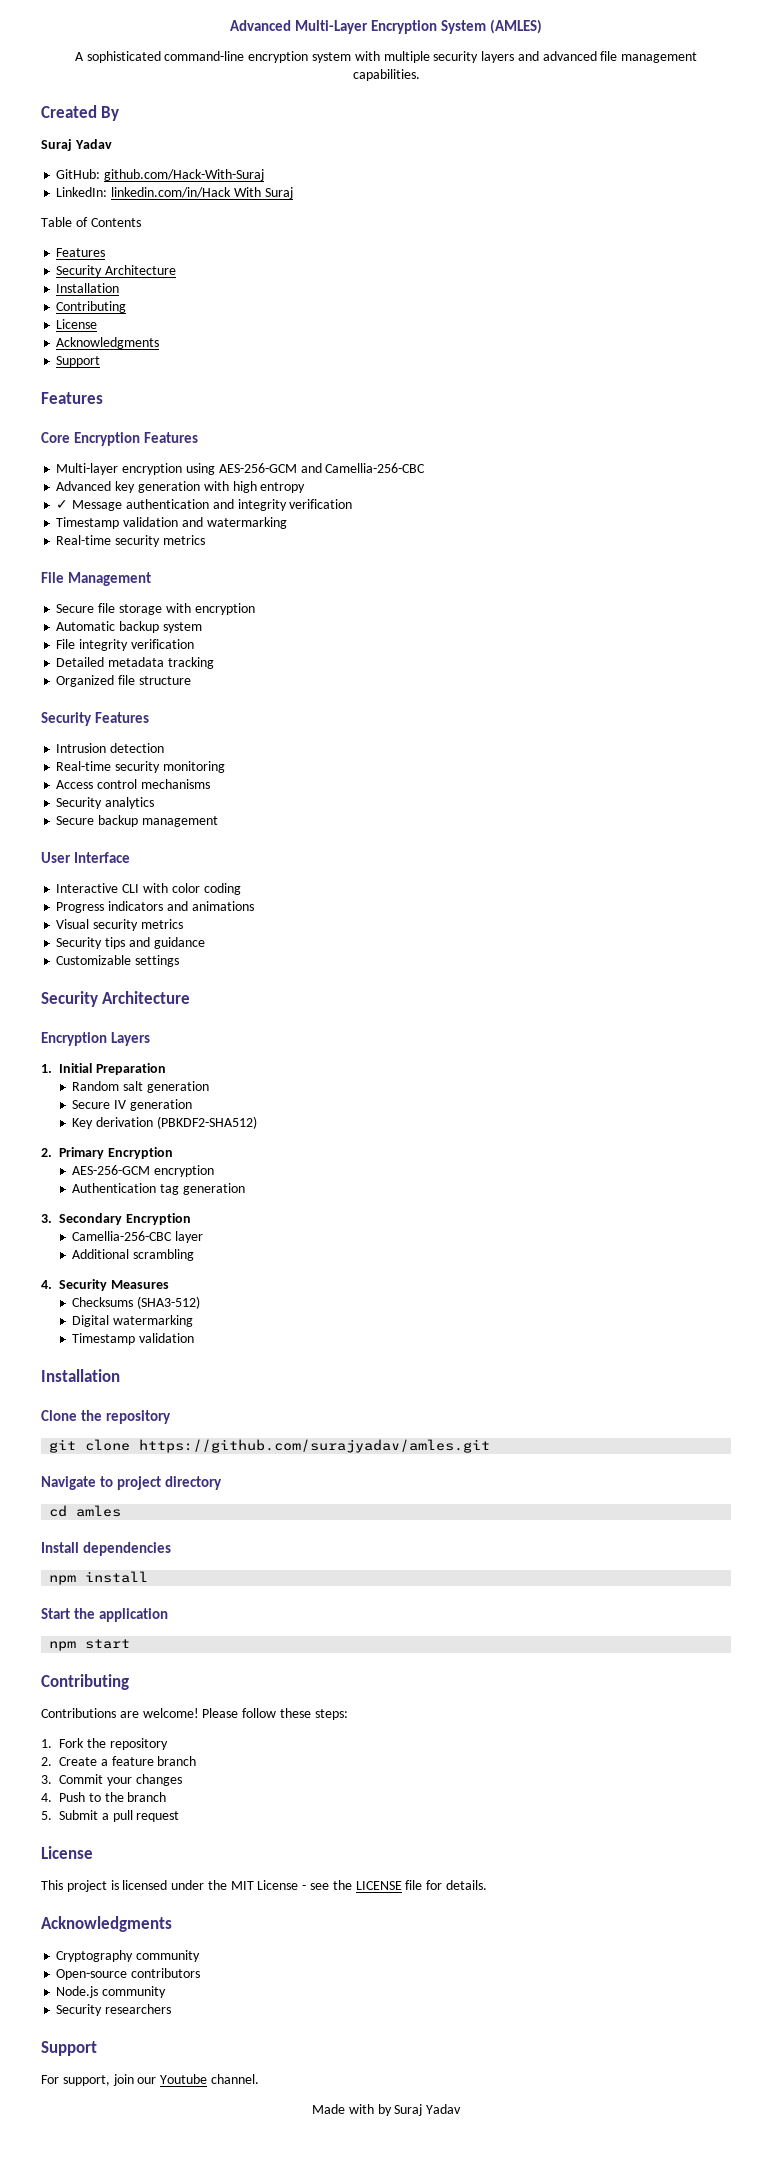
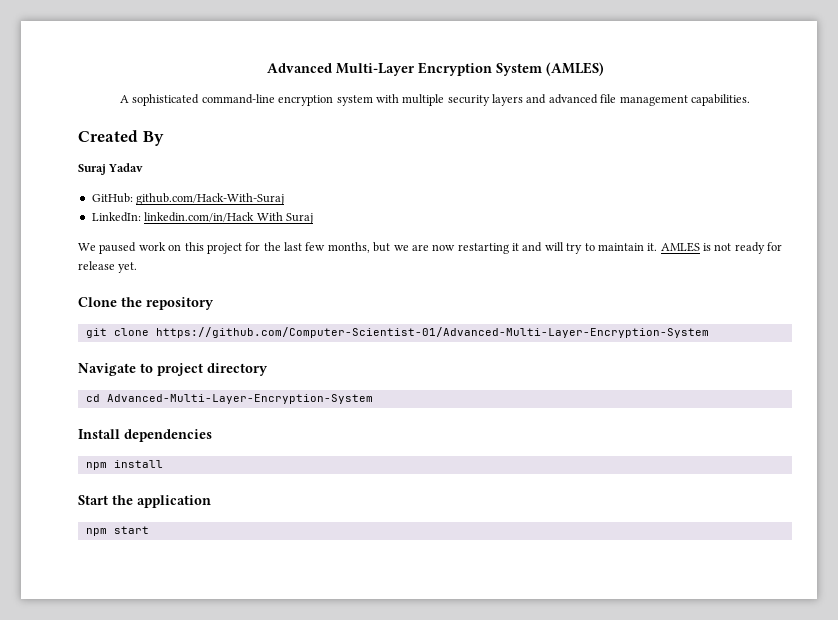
[41,217,141,227] [56,248,106,257] [56,265,177,277] [56,283,120,293] [56,301,127,313] [56,319,98,329] [56,337,160,349] [56,356,101,367] [41,392,103,404] [41,432,199,446] [56,463,426,475] [56,481,306,493] [56,499,353,511] [56,517,287,529] [56,535,205,547] [41,572,152,586] [56,603,255,615] [56,621,202,633] [56,639,194,651] [56,657,214,669] [56,675,191,687] [41,712,150,726] [56,743,165,753] [56,761,225,773] [56,779,210,789] [56,797,155,809] [56,815,218,827] [41,852,131,863] [56,883,241,895] [56,901,254,913] [56,919,183,931] [56,937,205,949] [56,955,180,967] [41,991,191,1007] [41,1032,151,1046] [41,1063,166,1075] [72,1081,209,1093] [72,1099,192,1111] [72,1116,257,1129] [41,1147,173,1159] [72,1165,214,1177] [72,1183,245,1195] [41,1213,191,1225] [72,1231,203,1243] [72,1249,194,1261] [41,1279,169,1291] [72,1296,200,1309] [72,1315,193,1327] [72,1333,194,1345] [41,1369,120,1382] Table of Contents // Features // Security Architecture // Installation // Contributing // License // Acknowledgments // Support // Features // Core Encryption Features // Multi-layer encryption using AES-256-GCM and Camellia-256-CBC // Advanced key generation with high entropy // ✓ Message authentication and integrity verification // Timestamp validation and watermarking // Real-time security metrics // File Management // Secure file storage with encryption // Automatic backup system // File integrity verification // Detailed metadata tracking // Organized file structure // Security Features // Intrusion detection // Real-time security monitoring // Access control mechanisms // Security analytics // Secure backup management // User Interface // Interactive CLI with color coding // Progress indicators and animations // Visual security metrics // Security tips and guidance // Customizable settings // Security Architecture // Encryption Layers // 1. Initial Preparation // Random salt generation // Secure IV generation // Key derivation (PBKDF2-SHA512) // 2. Primary Encryption // AES-256-GCM encryption // Authentication tag generation // 3. Secondary Encryption // Camellia-256-CBC layer // Additional scrambling // 4. Security Measures // Checksums (SHA3-512) // Digital watermarking // Timestamp validation // Installation -> [78,242,783,254] [78,261,138,273] We paused work on this project for the last few months, but we are now restarting it and will try to maintain it. AMLES is not ready for release yet.
[139,1439,491,1453] https://github.com/surajyadav/amles.git -> [155,327,709,338] https://github.com/Computer-Scientist-01/Advanced-Multi-Layer-Encryption-System
[76,1505,122,1517] amles -> [106,394,373,404] Advanced-Multi-Layer-Encryption-System
[41,1674,129,1690] [41,1708,348,1720] [41,1738,168,1750] [41,1756,197,1766] [41,1774,182,1786] [41,1792,167,1802] [41,1810,180,1822] [41,1846,93,1859] [41,1880,487,1892] [41,1916,172,1932] [56,1950,201,1962] [56,1968,201,1980] [56,1986,167,1998] [56,2004,172,2016] [41,2041,97,2056] [41,2074,259,2086] [311,2104,462,2116] // Contributing // Contributions are welcome! Please follow these steps: // 1. Fork the repository // 2. Create a feature branch // 3. Commit your changes // 4. Push to the branch // 5. Submit a pull request // License // This project is licensed under the MIT License - see the LICENSE file for details. // Acknowledgments // Cryptography community // Open-source contributors // Node.js community // Security researchers // Support // For support, join our Youtube channel. // Made with by Suraj Yadav -> (149, 530) none

